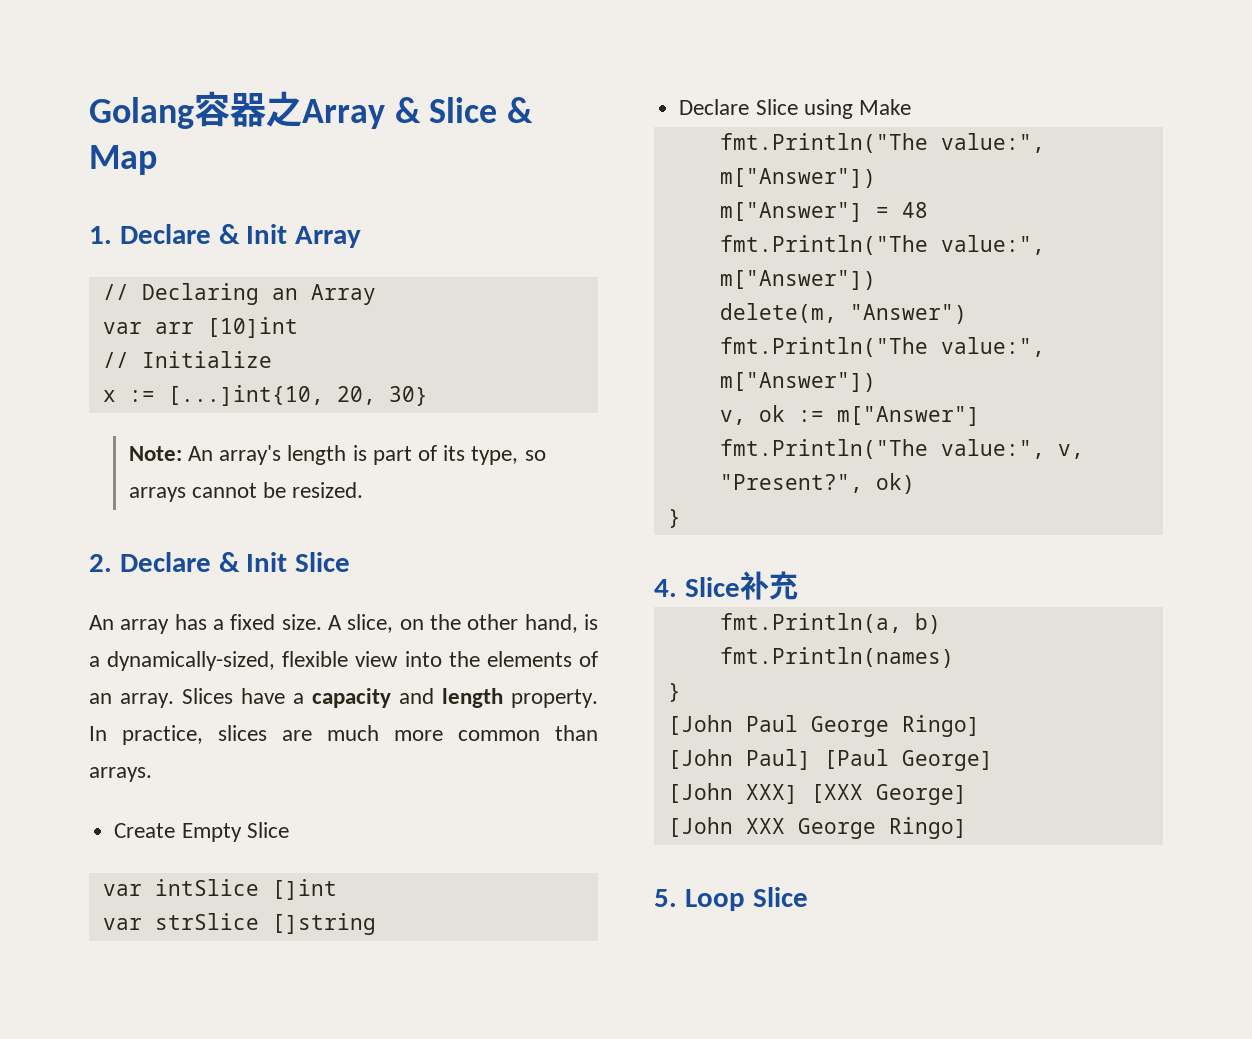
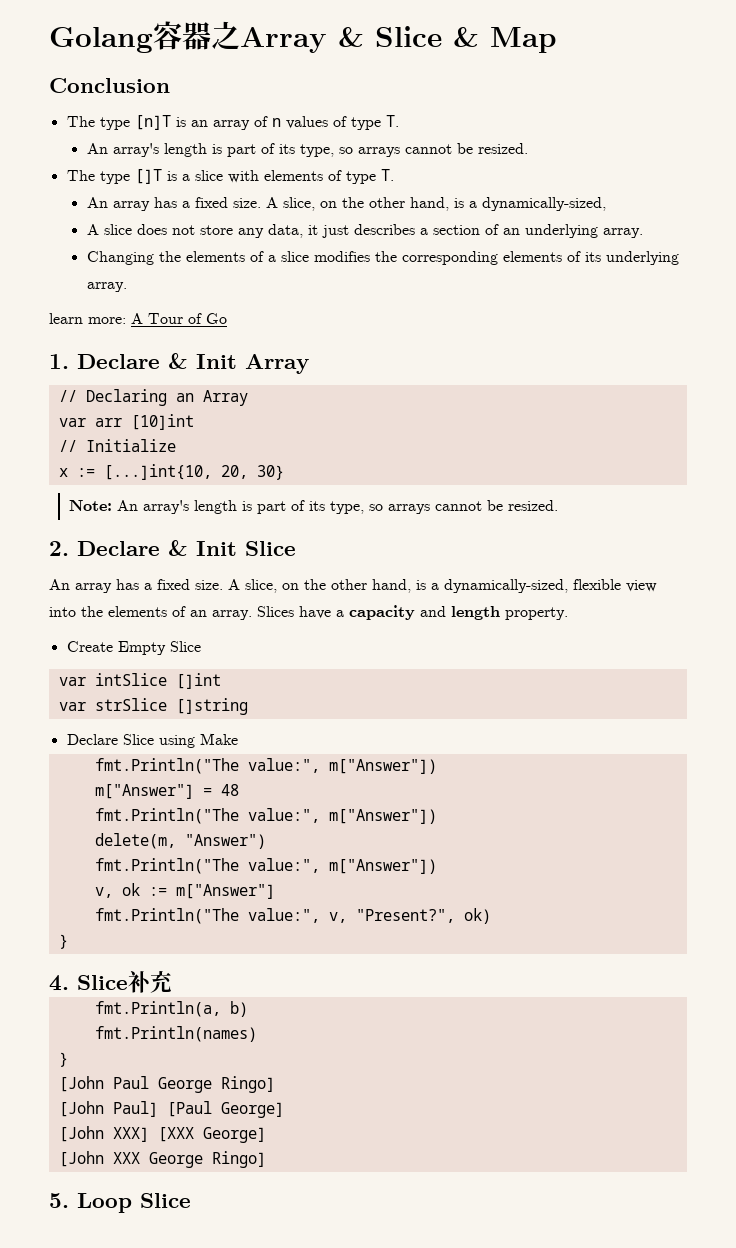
(157, 160) none -> [49,78,170,93] [66,115,399,130] [86,143,528,157] [66,169,394,184] [86,197,606,211] [86,224,643,238] [86,251,679,265] [86,282,127,292] [49,313,227,324] // Conclusion // The type [n]T is an array of n values of type T. // An array's length is part of its type, so arrays cannot be resized. // The type []T is a slice with elements of type T. // An array has a fixed size. A slice, on the other hand, is a dynamically-sized, // A slice does not store any data, it just describes a section of an underlying array. // Changing the elements of a slice modifies the corresponding elements of its underlying array. // learn more: A Tour of Go
[89,725,598,745] [89,767,152,782] In practice, slices are much more common than arrays. -> (568, 613) none

